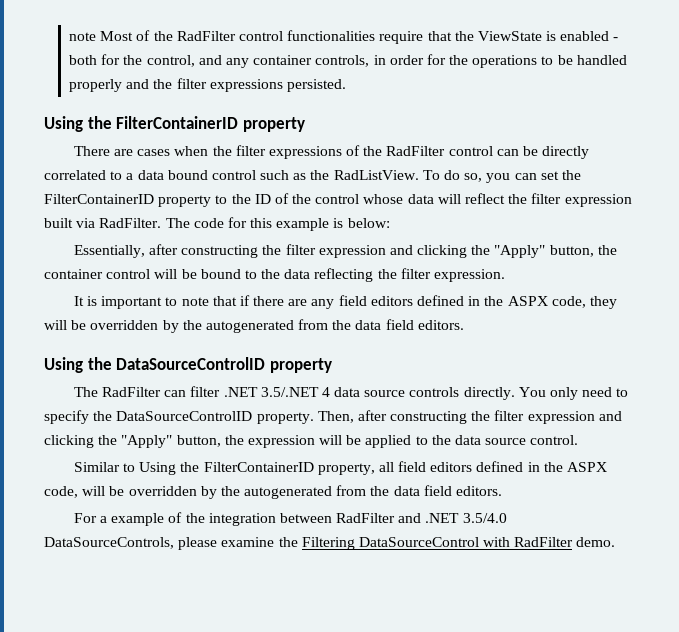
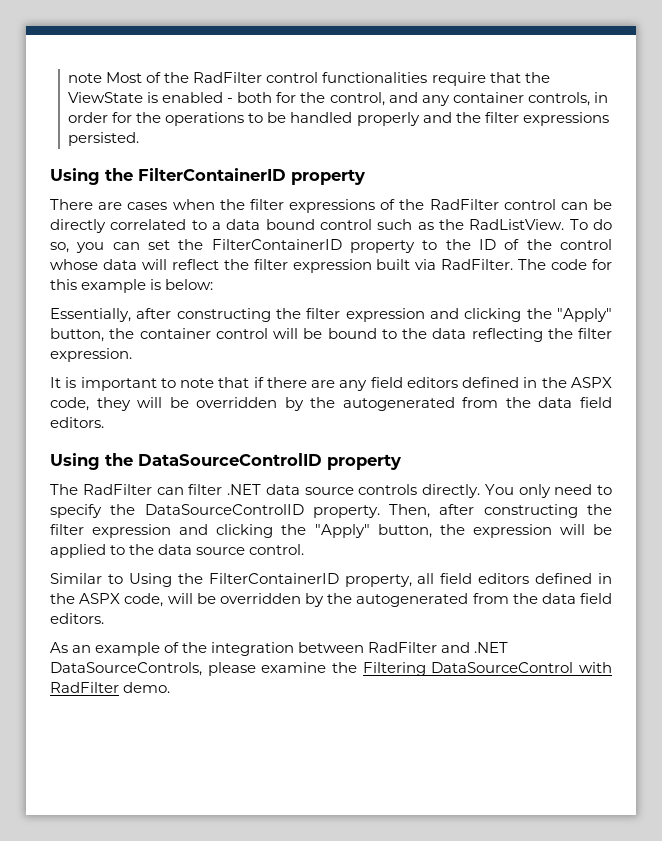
[260,387,330,397] 3.5/.NET 4 -> (261, 489) none
[73,513,107,523] For a -> [50,642,92,653] As an
[462,513,507,523] 3.5/4.0 -> (509, 647) none

